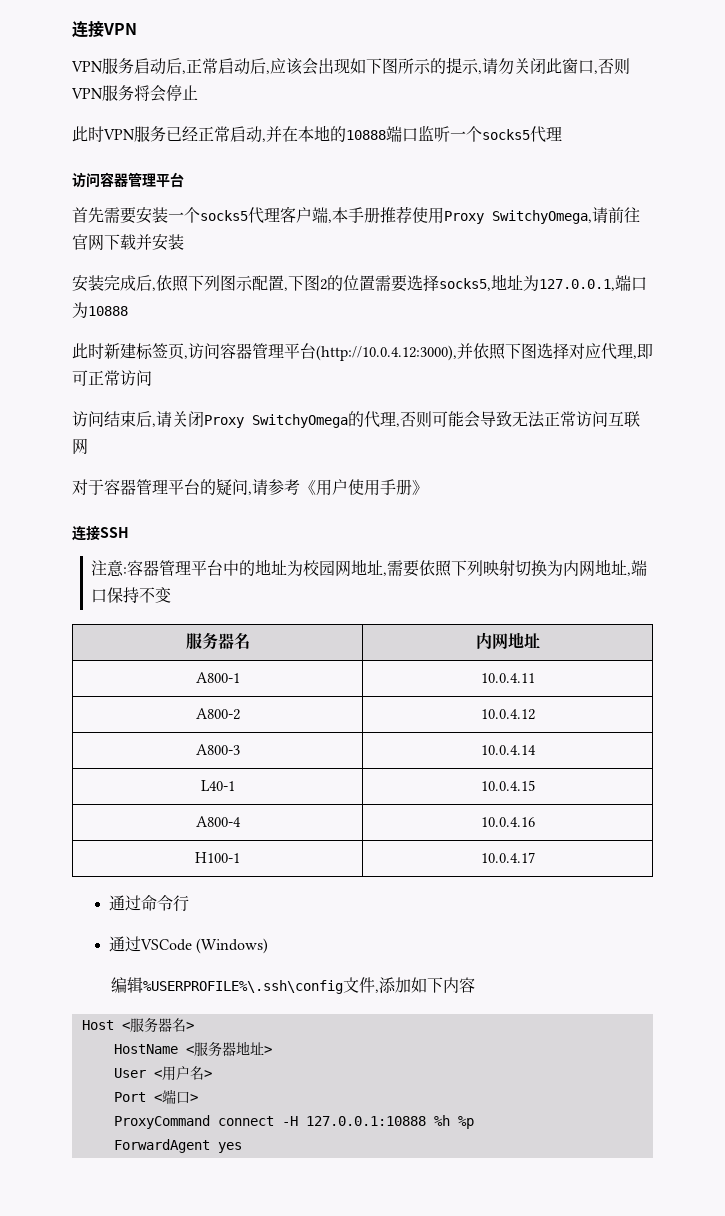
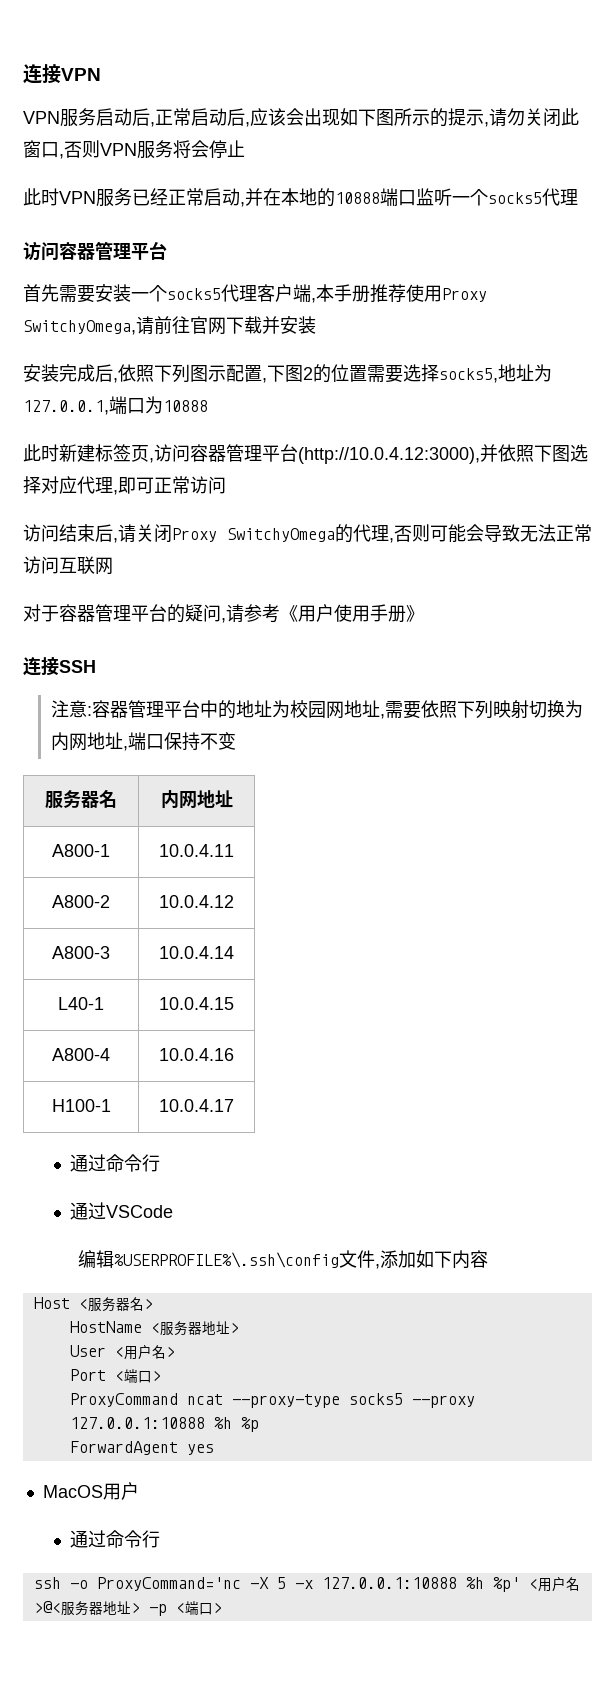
[196,938,269,954] (Windows) -> (174, 1211) none
[217,1116,298,1126] connect -H -> [186,1393,475,1408] ncat --proxy-type socks5 --proxy
(242, 1147) none -> [42,1482,139,1500] [70,1530,161,1548] [33,1576,580,1592] [33,1601,222,1616] // MacOS用户 // 通过命令行 // ssh -o ProxyCommand='nc -X 5 -x 127.0.0.1:10888 %h %p' <用户名>@<服务器地址> -p <端口>

